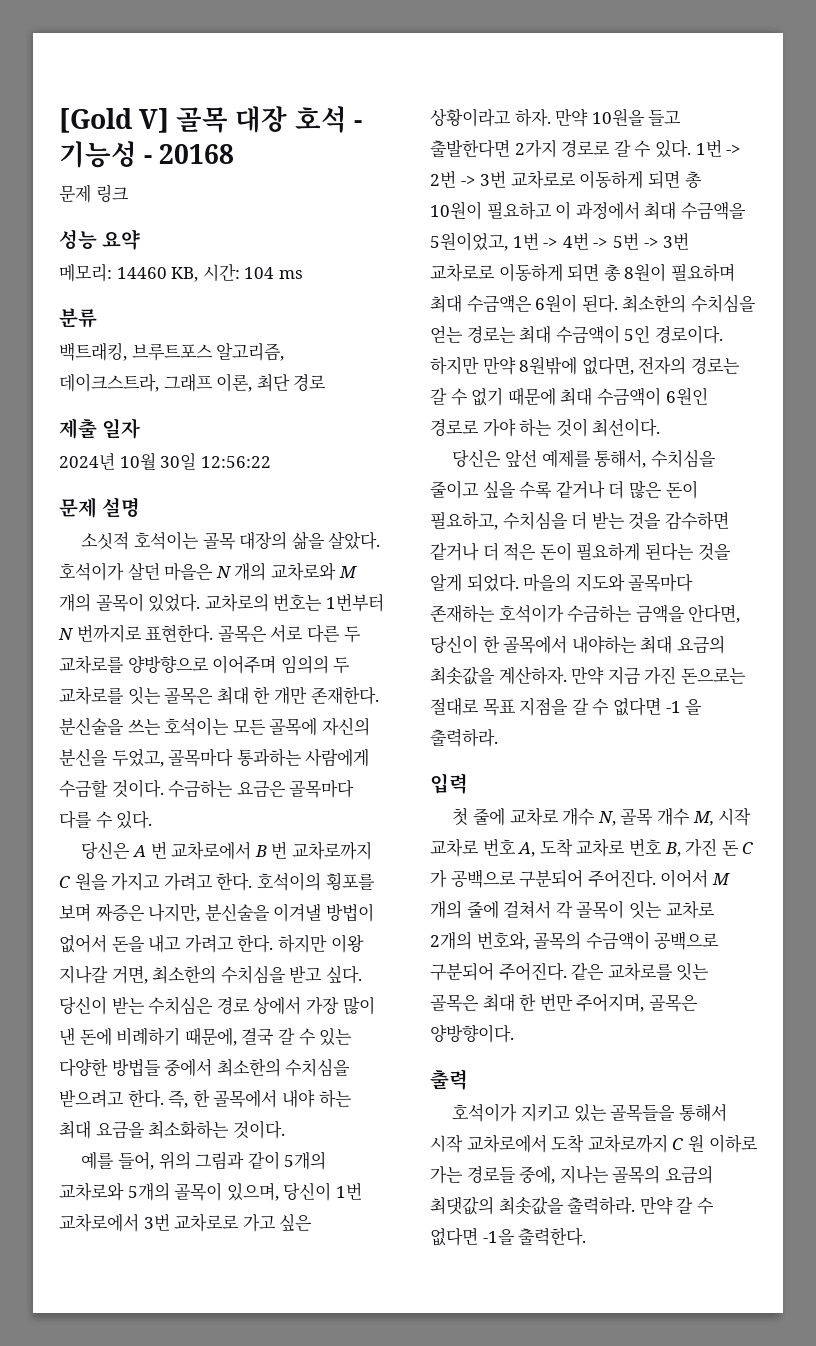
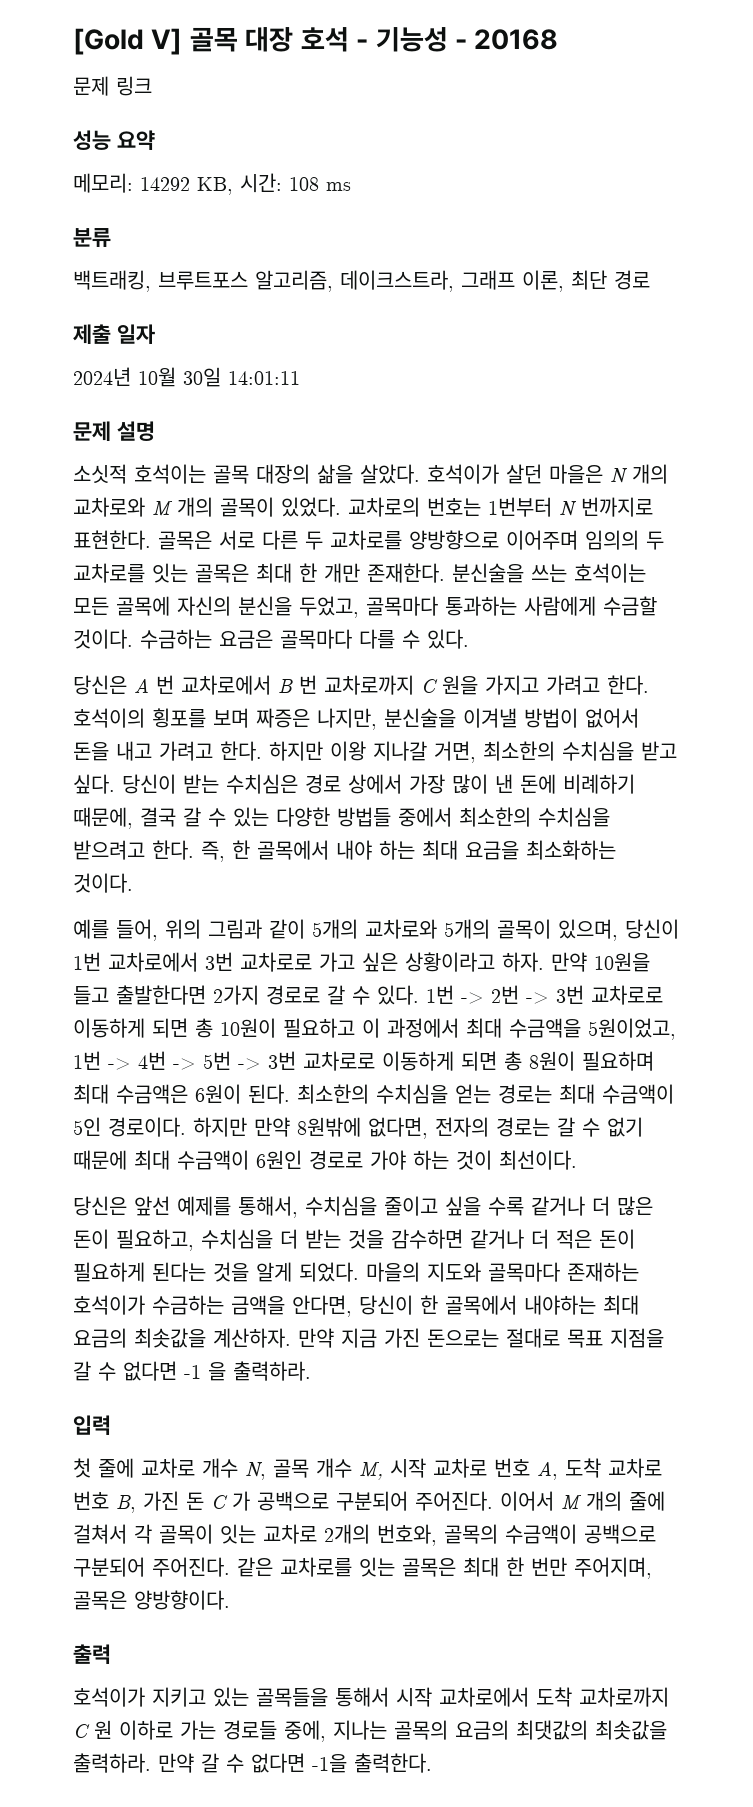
[116,267,167,279] 14460 -> [140,177,190,191] 14292
[244,267,275,279] 104 -> [289,177,319,191] 108
[200,456,271,468] 12:56:22 -> [228,371,300,385] 14:01:11

